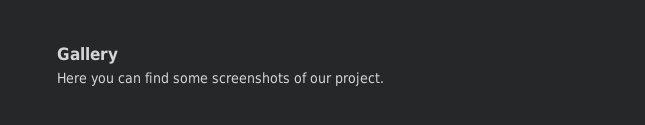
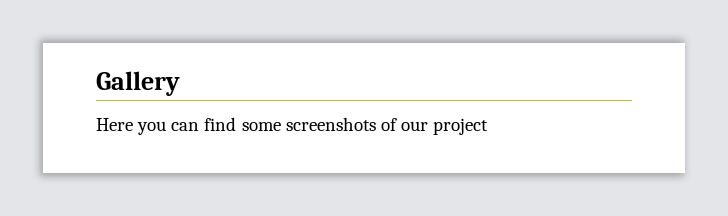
[335,72,384,86] project. -> [433,118,489,135] project

